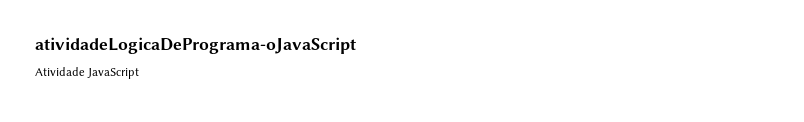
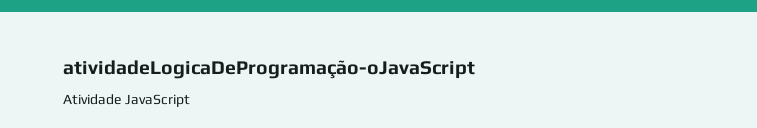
[35,37,356,54] atividadeLogicaDePrograma-oJavaScript -> [63,60,475,79] atividadeLogicaDeProgramação-oJavaScript

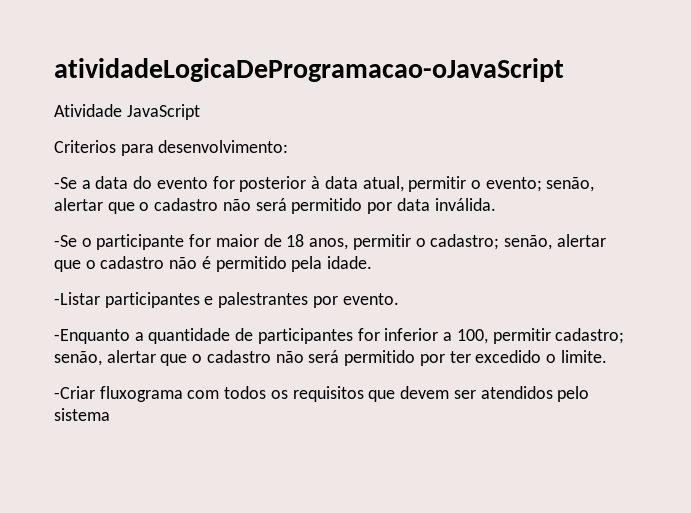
[63,60,475,79] atividadeLogicaDeProgramação-oJavaScript -> [54,58,564,82] atividadeLogicaDeProgramacao-oJavaScript
(190, 100) none -> [54,140,289,156] [54,176,595,192] [54,198,496,214] [54,234,606,250] [54,256,373,272] [54,292,399,308] [54,328,625,344] [54,350,607,366] [54,386,590,402] [54,408,110,421] // Criterios para desenvolvimento: // -Se a data do evento for posterior à data atual, permitir o evento; senão, alertar que o cadastro não será permitido por data inválida. // -Se o participante for maior de 18 anos, permitir o cadastro; senão, alertar que o cadastro não é permitido pela idade. // -Listar participantes e palestrantes por evento. // -Enquanto a quantidade de participantes for inferior a 100, permitir cadastro; senão, alertar que o cadastro não será permitido por ter excedido o limite. // -Criar fluxograma com todos os requisitos que devem ser atendidos pelo sistema

